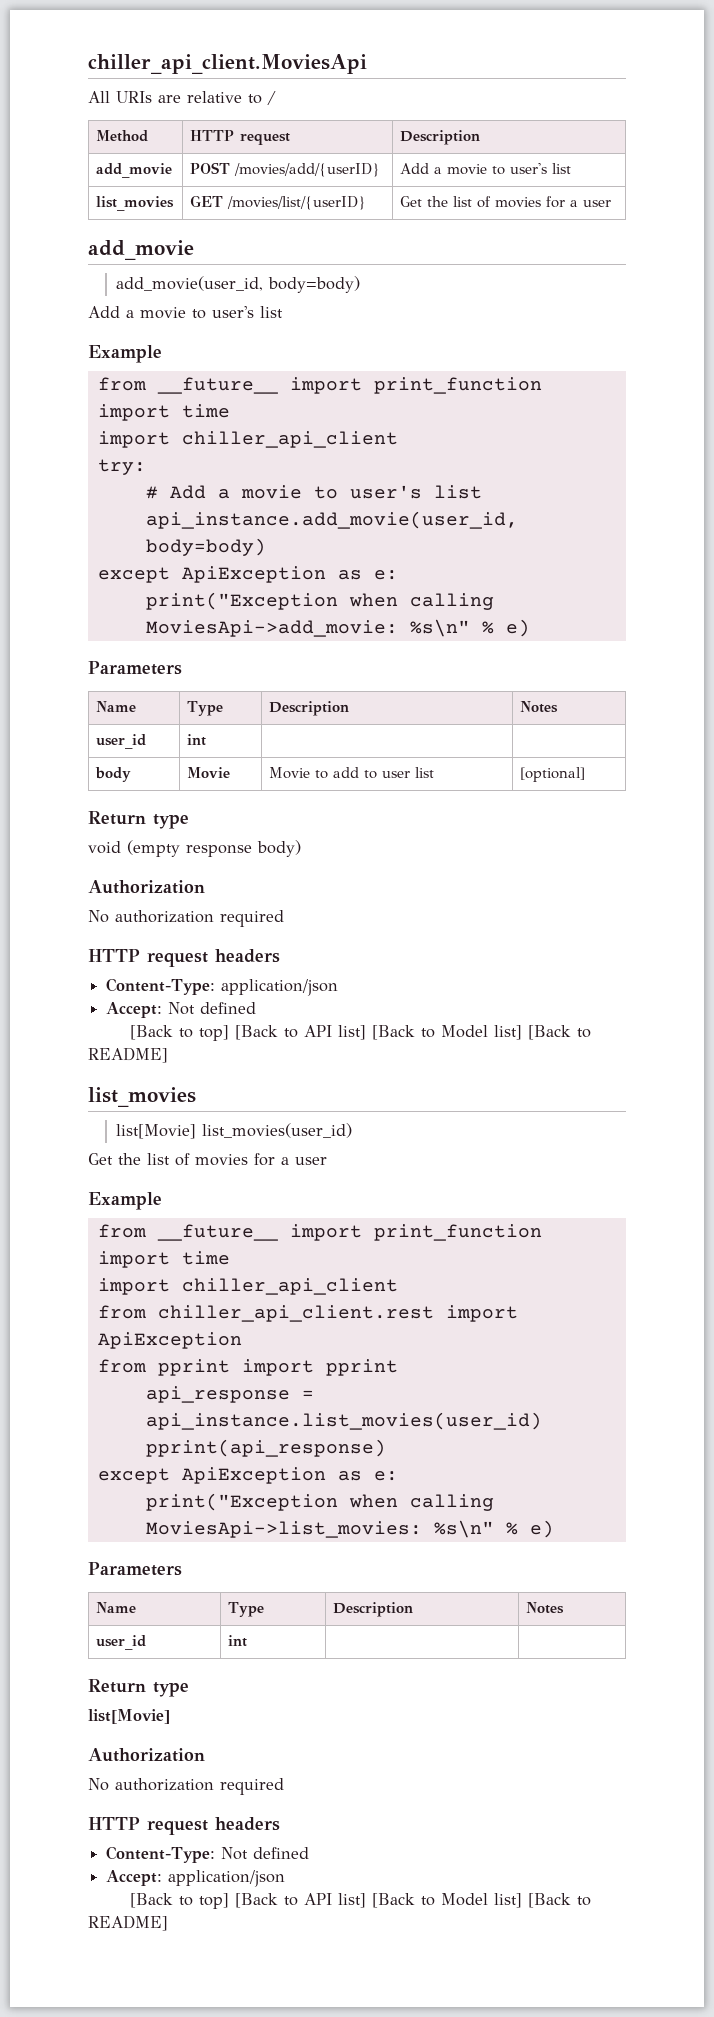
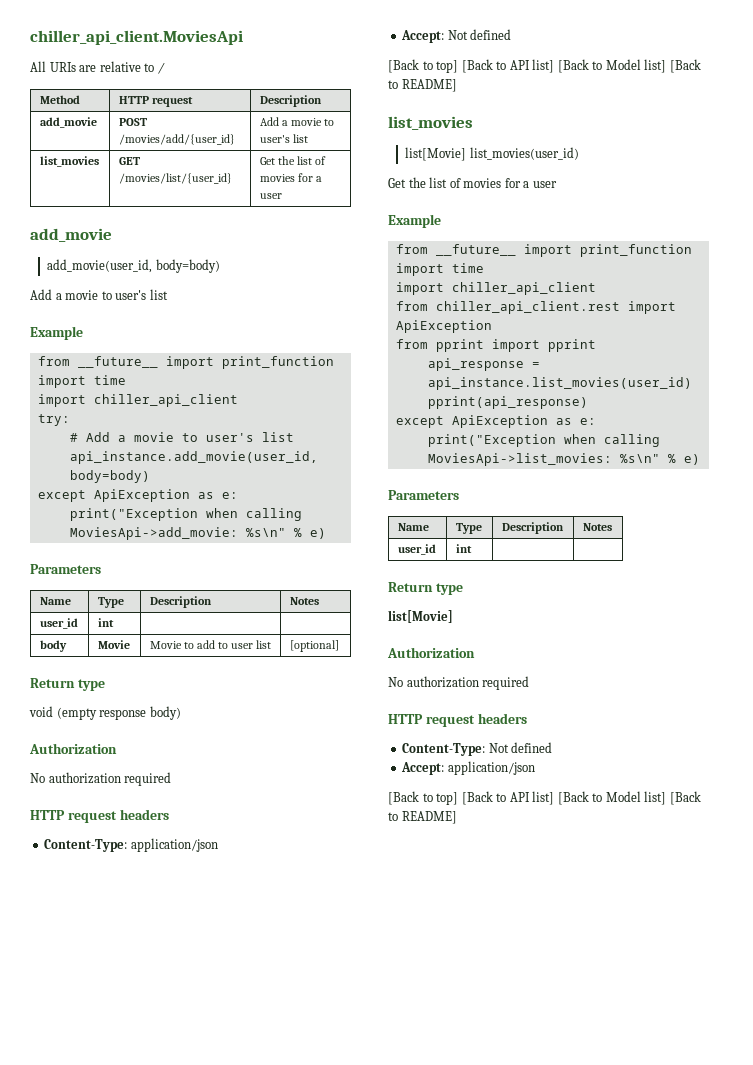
[233,163,380,177] /movies/add/{userID} -> [118,134,235,145] /movies/add/{user_id}
[226,196,366,210] /movies/list/{userID} -> [118,173,232,184] /movies/list/{user_id}

